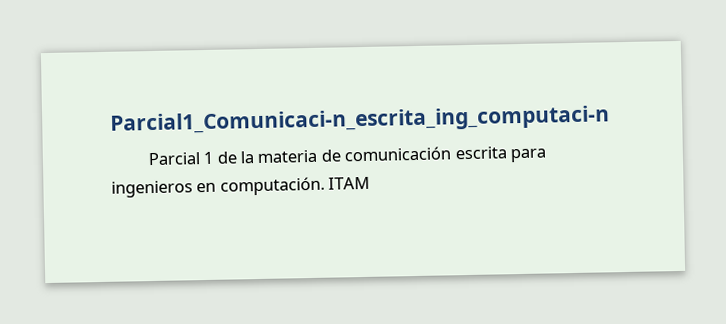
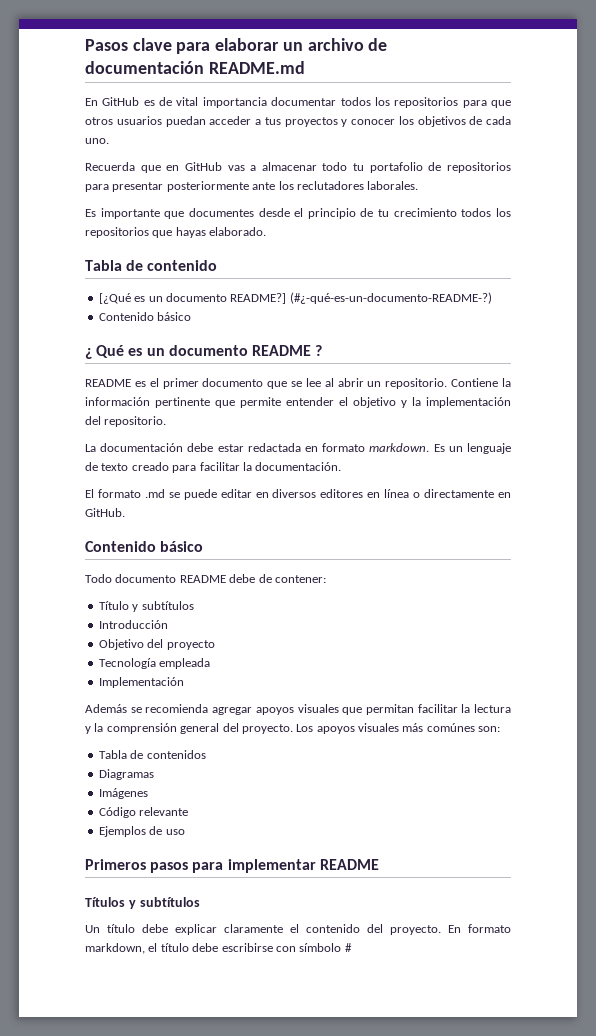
[110,105,610,136] [147,146,548,166] [111,176,371,198] Parcial1_Comunicaci-n_escrita_ing_computaci-n // Parcial 1 de la materia de comunicación escrita para ingenieros en computación. ITAM -> [85,38,388,54] [85,61,305,74] [85,97,512,108] [85,116,511,127] [85,138,109,144] [85,162,511,173] [85,181,419,192] [85,208,511,219] [85,227,267,238] [85,260,218,271] [98,292,492,304] [98,312,192,321] [85,345,323,359] [85,378,511,389] [85,397,511,408] [85,416,167,427] [85,443,511,454] [85,462,342,473] [85,489,511,500] [85,508,125,517] [85,541,204,552] [85,574,326,583] [98,601,194,612] [98,620,168,629] [98,639,215,650] [98,658,211,669] [98,677,184,688] [85,704,511,715] [85,723,501,734] [98,750,206,759] [98,769,154,780] [98,788,148,799] [98,807,189,818] [98,826,185,837] [85,859,379,873] [85,897,200,909] [85,924,511,935] [85,943,352,954] Pasos clave para elaborar un archivo de documentación README.md // En GitHub es de vital importancia documentar todos los repositorios para que otros usuarios puedan acceder a tus proyectos y conocer los objetivos de cada uno. // Recuerda que en GitHub vas a almacenar todo tu portafolio de repositorios para presentar posteriormente ante los reclutadores laborales. // Es importante que documentes desde el principio de tu crecimiento todos los repositorios que hayas elaborado. // Tabla de contenido // [¿Qué es un documento README?] (#¿-qué-es-un-documento-README-?) // Contenido básico // ¿ Qué es un documento README ? // README es el primer documento que se lee al abrir un repositorio. Contiene la información pertinente que permite entender el objetivo y la implementación del repositorio. // La documentación debe estar redactada en formato markdown. Es un lenguaje de texto creado para facilitar la documentación. // El formato .md se puede editar en diversos editores en línea o directamente en GitHub. // Contenido básico // Todo documento README debe de contener: // Título y subtítulos // Introducción // Objetivo del proyecto // Tecnología empleada // Implementación // Además se recomienda agregar apoyos visuales que permitan facilitar la lectura y la comprensión general del proyecto. Los apoyos visuales más comúnes son: // Tabla de contenidos // Diagramas // Imágenes // Código relevante // Ejemplos de uso // Primeros pasos para implementar README // Títulos y subtítulos // Un título debe explicar claramente el contenido del proyecto. En formato markdown, el título debe escribirse con símbolo #

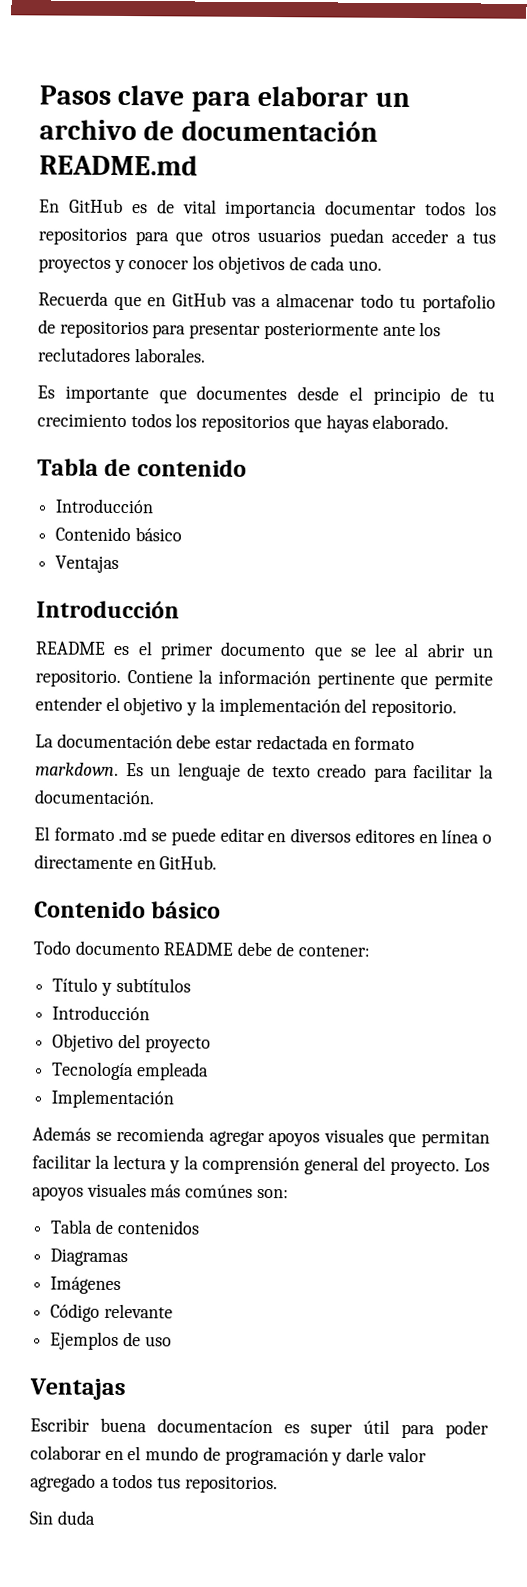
[98,292,492,304] [98,312,192,321] [85,345,323,359] [¿Qué es un documento README?] (#¿-qué-es-un-documento-README-?) // Contenido básico // ¿ Qué es un documento README ? -> [55,498,155,514] [55,526,182,542] [55,555,120,573] [36,600,180,619] Introducción // Contenido básico // Ventajas // Introducción
[85,859,379,873] [85,897,200,909] [85,924,511,935] [85,943,352,954] Primeros pasos para implementar README // Títulos y subtítulos // Un título debe explicar claramente el contenido del proyecto. En formato markdown, el título debe escribirse con símbolo # -> [29,1378,126,1401] [30,1417,489,1439] [30,1445,427,1466] [30,1473,278,1494] [29,1510,95,1525] Ventajas // Escribir buena documentacíon es super útil para poder colaborar en el mundo de programación y darle valor agregado a todos tus repositorios. // Sin duda

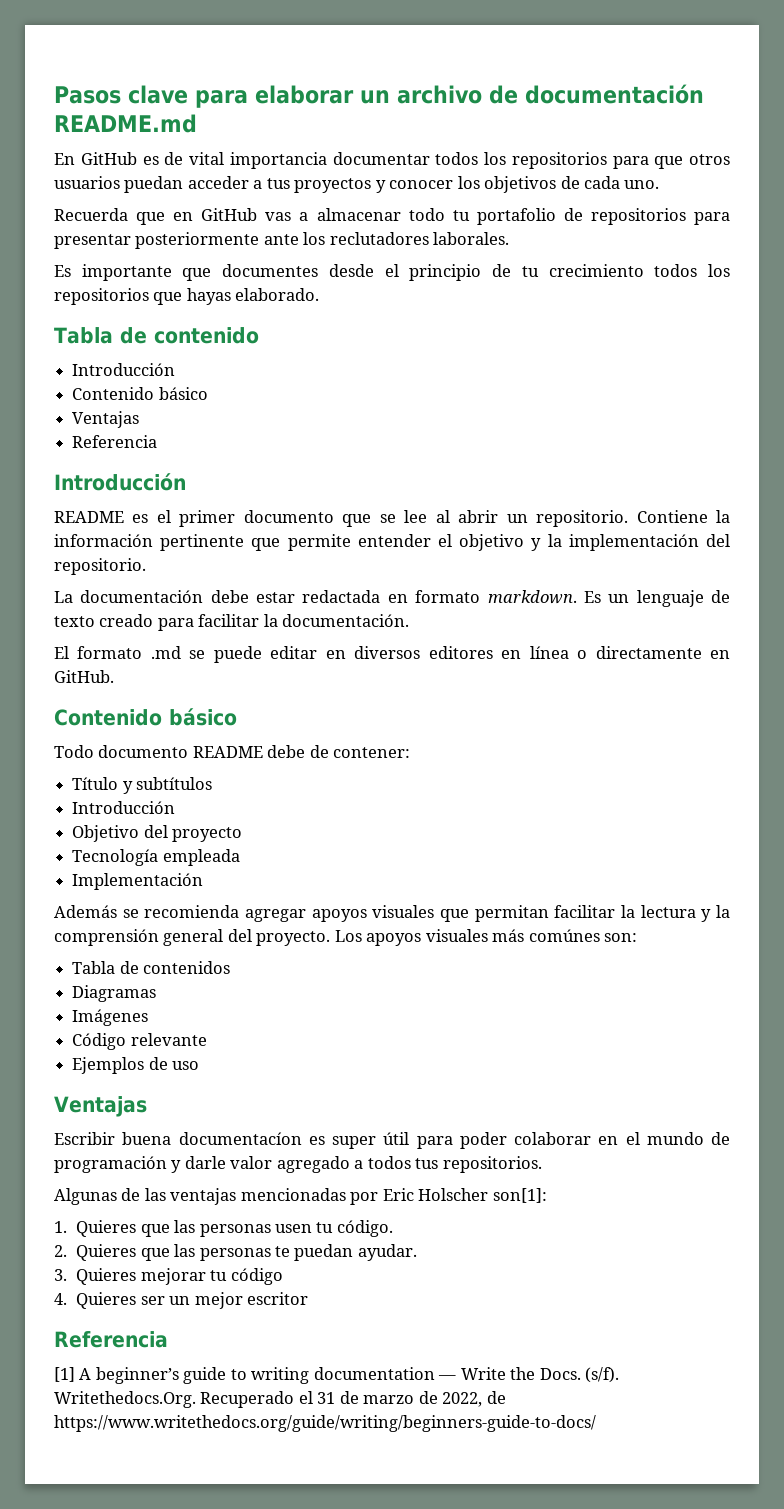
(120, 564) none -> [72,435,158,448] // Referencia
[29,1510,95,1525] Sin duda -> [54,1188,547,1205] [54,1220,393,1237] [54,1244,417,1261] [54,1268,283,1285] [54,1292,309,1309] [54,1331,168,1348] [54,1367,620,1384] [54,1391,506,1408] [54,1415,596,1432] Algunas de las ventajas mencionadas por Eric Holscher son[1]: // 1. Quieres que las personas usen tu código. // 2. Quieres que las personas te puedan ayudar. // 3. Quieres mejorar tu código // 4. Quieres ser un mejor escritor // Referencia // [1] A beginner’s guide to writing documentation — Write the Docs. (s/f). Writethedocs.Org. Recuperado el 31 de marzo de 2022, de https://www.writethedocs.org/guide/writing/beginners-guide-to-docs/

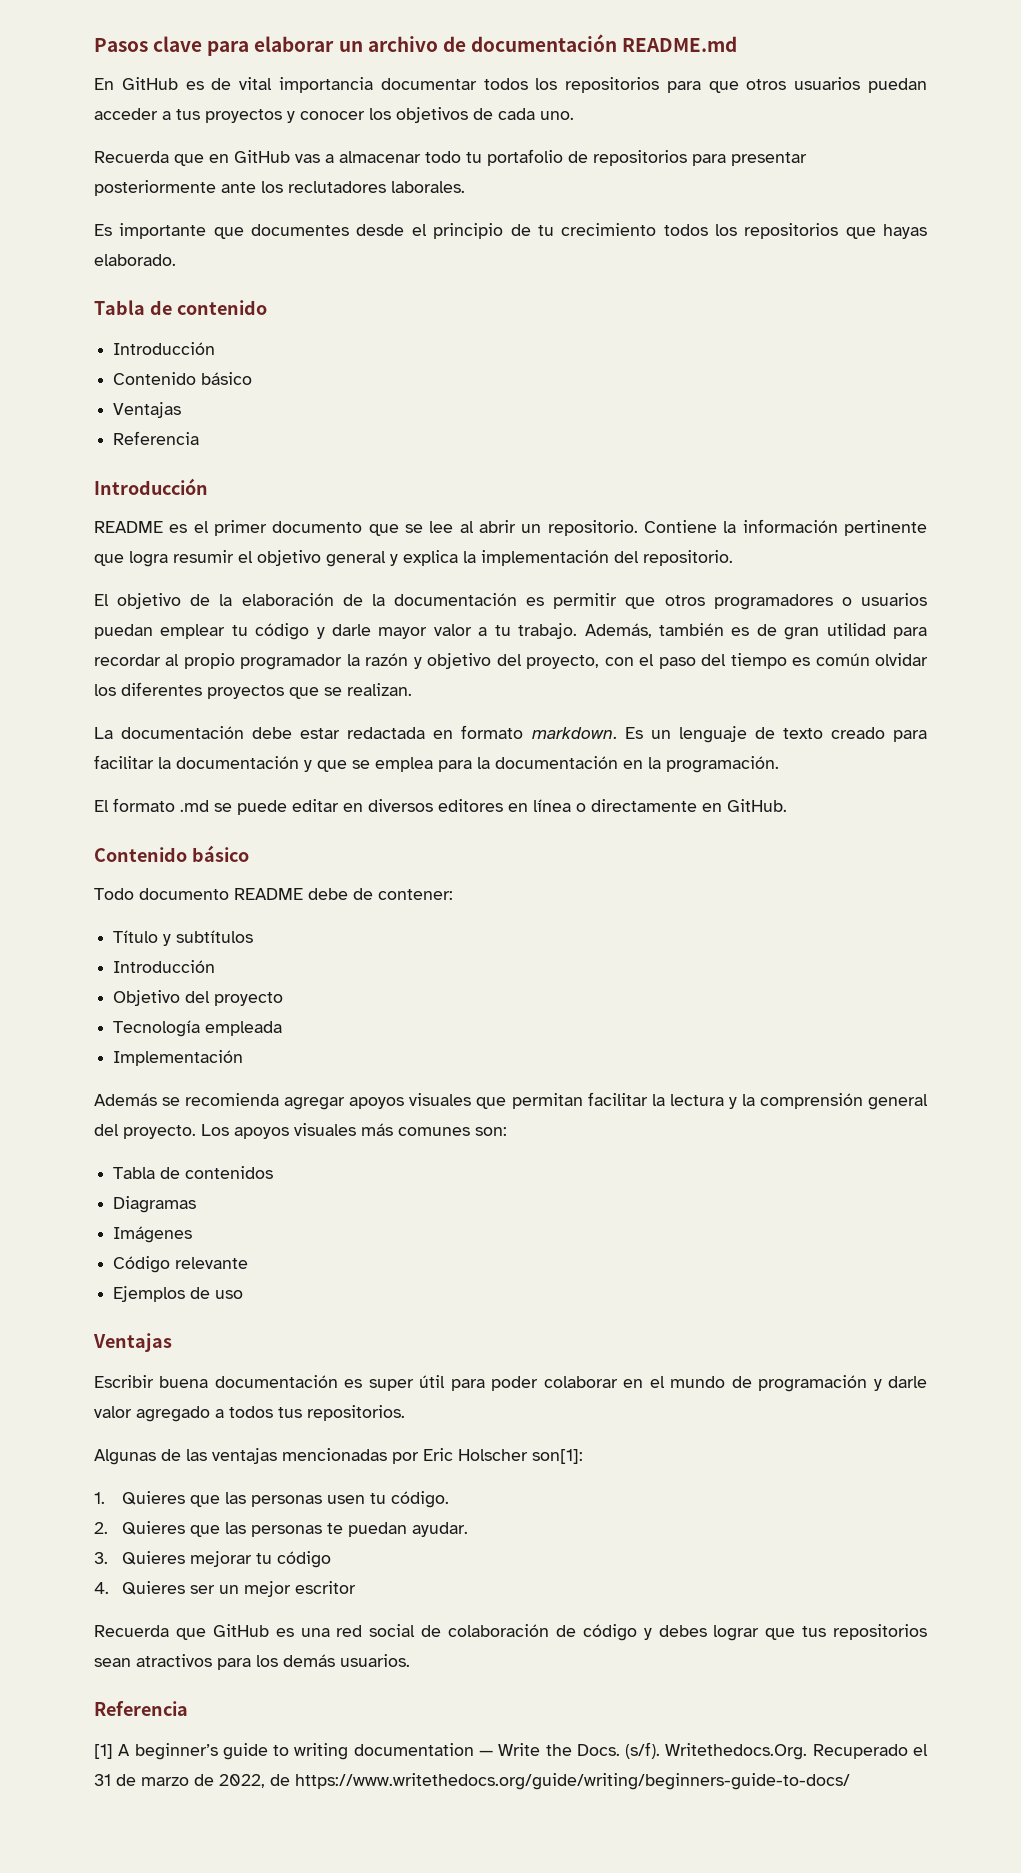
[287,534,730,551] [54,558,146,575] permite entender el objetivo y la implementación del repositorio. -> [129,550,733,567] [94,593,927,610] [94,623,927,640] [94,653,929,670] [94,682,412,699] logra resumir el objetivo general y explica la implementación del repositorio. // El objetivo de la elaboración de la documentación es permitir que otros programadores o usuarios puedan emplear tu código y darle mayor valor a tu trabajo. Además, también es de gran utilidad para recordar al propio programador la razón y objetivo del proyecto, con el paso del tiempo es común olvidar los diferentes proyectos que se realizan.
[282,614,410,627] documentación. -> [176,756,779,773] documentación y que se emplea para la documentación en la programación.
[528,929,600,942] comúnes -> [398,1127,470,1136] comunes
[178,1132,302,1145] documentacíon -> [214,1375,338,1388] documentación
(309, 1298) none -> [94,1624,927,1641] [94,1654,410,1670] // Recuerda que GitHub es una red social de colaboración de código y debes lograr que tus repositorios sean atractivos para los demás usuarios.

